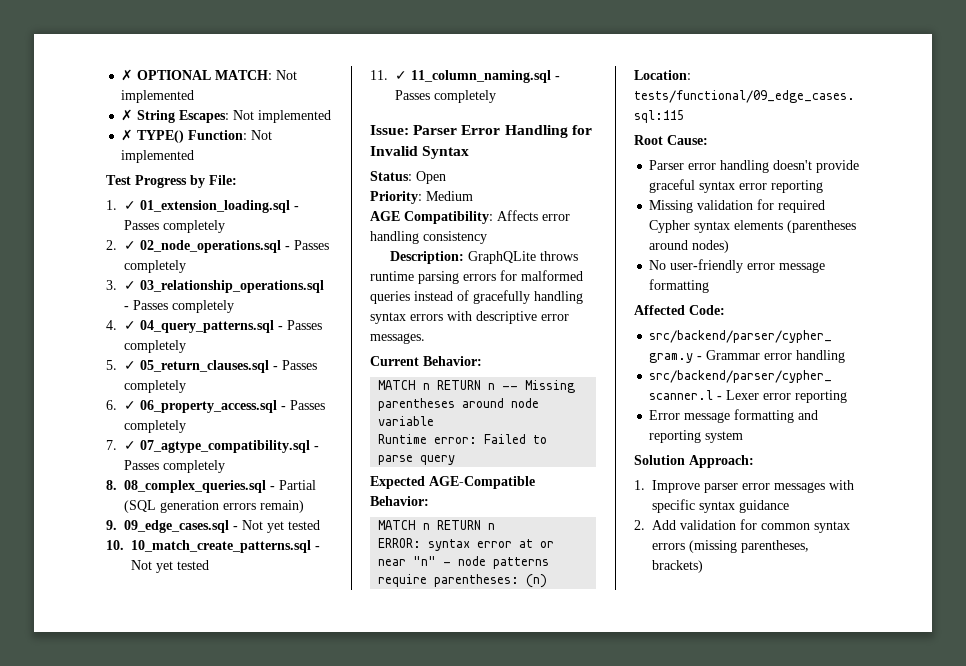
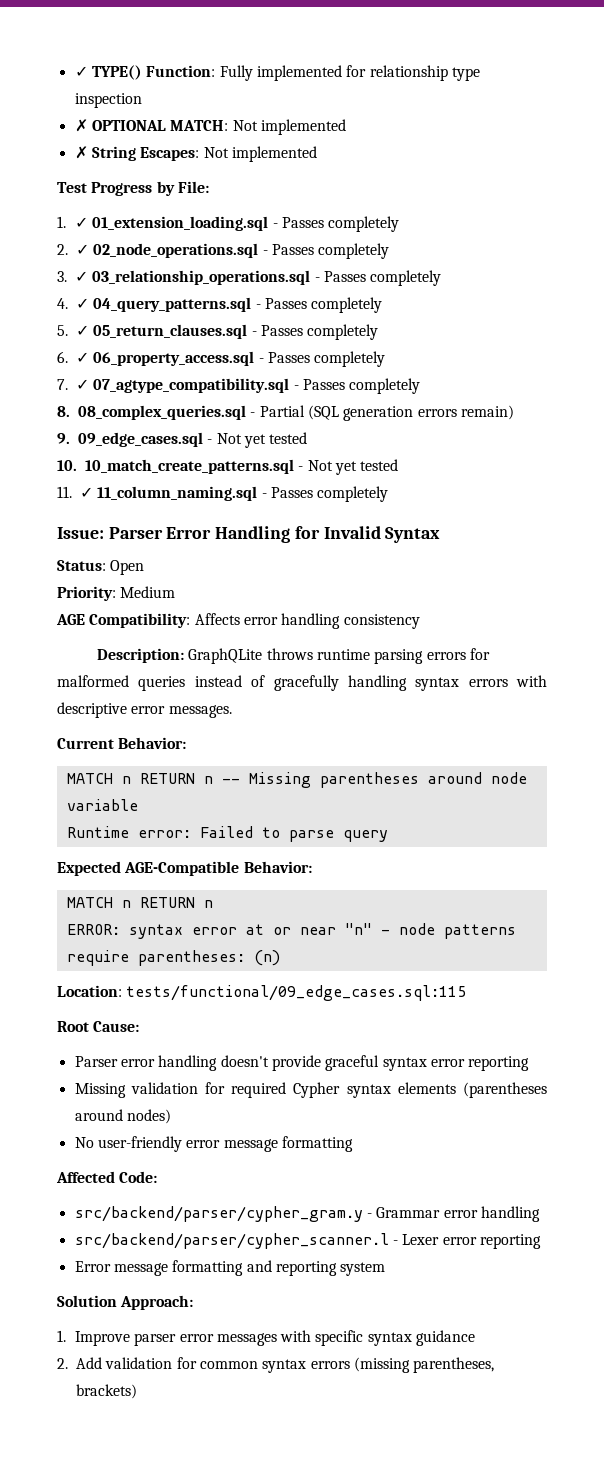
(121, 75) none -> [74,65,480,81] [74,93,142,108] ✓ TYPE() Function: Fully implemented for relationship type inspection //
[121,129,273,143] [121,150,195,163] // ✗ TYPE() Function: Not implemented -> (317, 154) none

